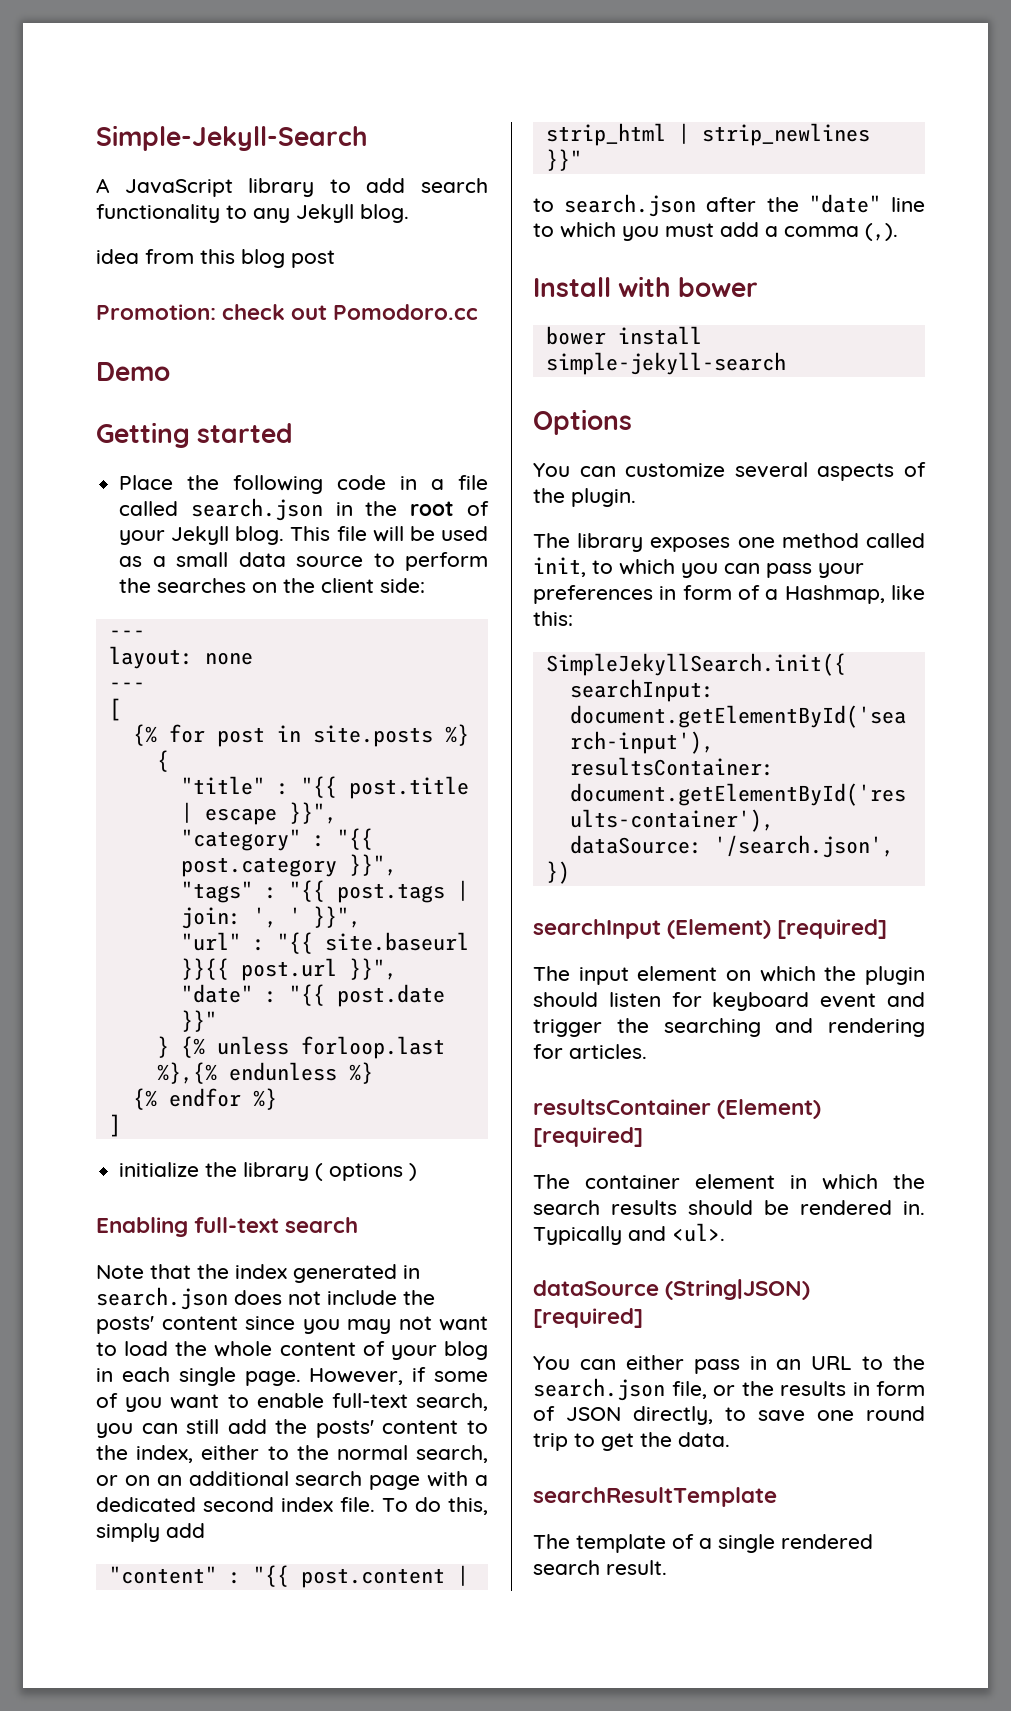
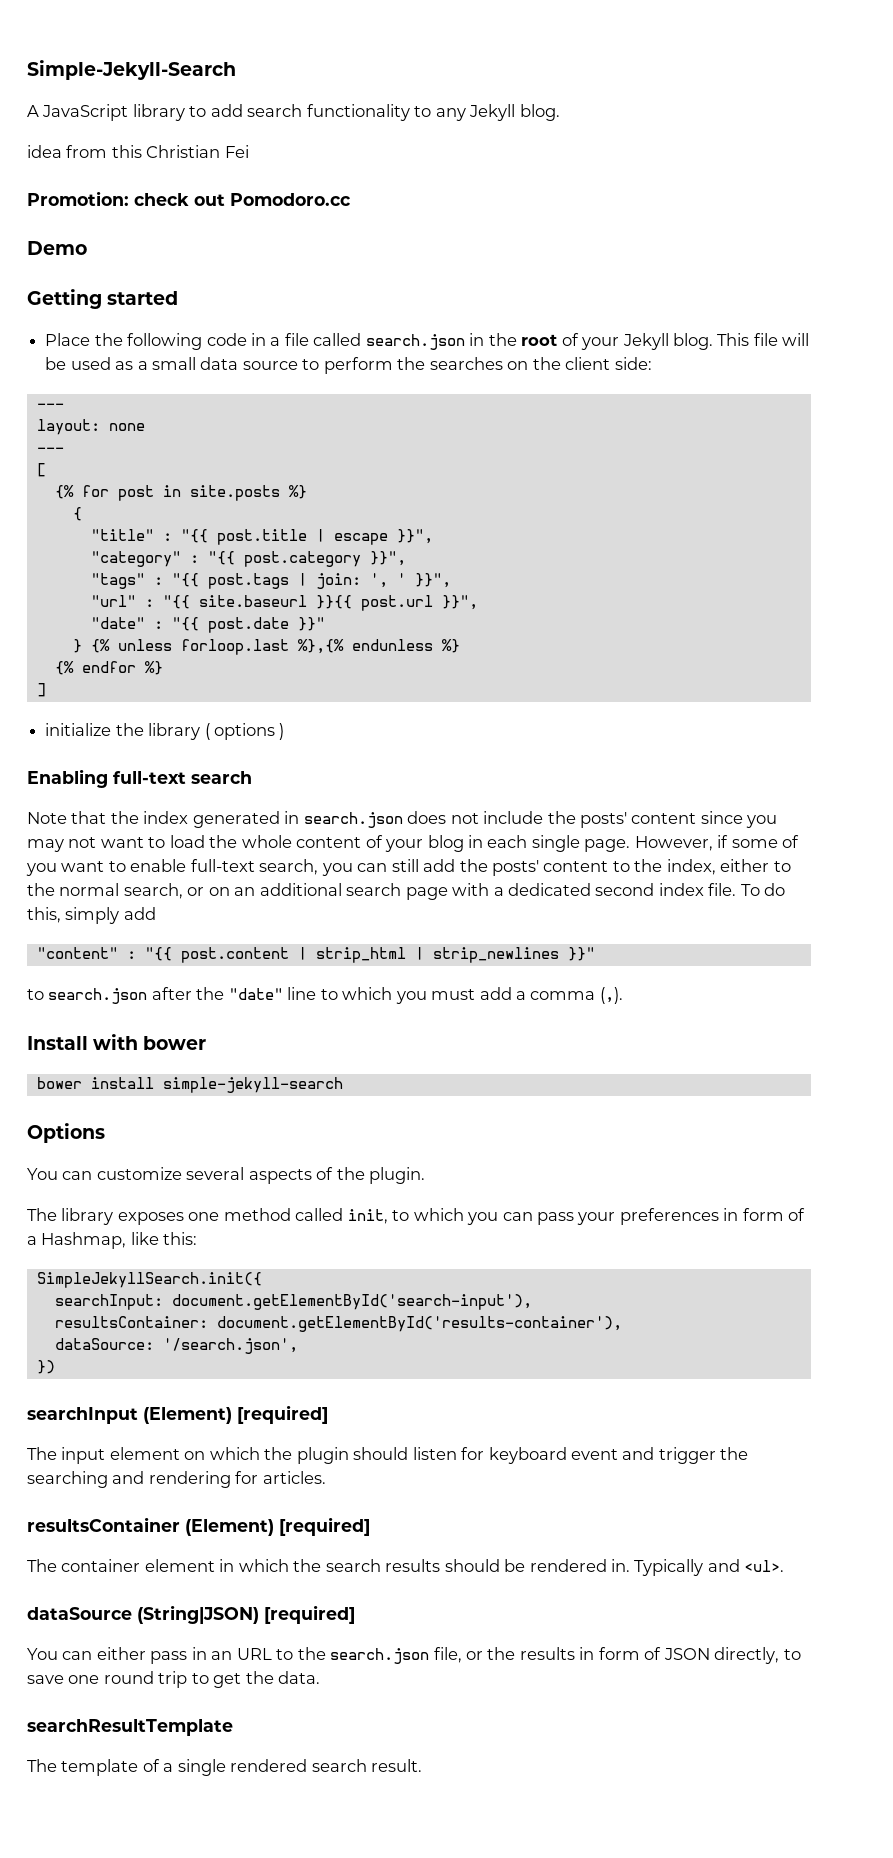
[241,249,335,268] blog post -> [146,145,249,158] Christian Fei

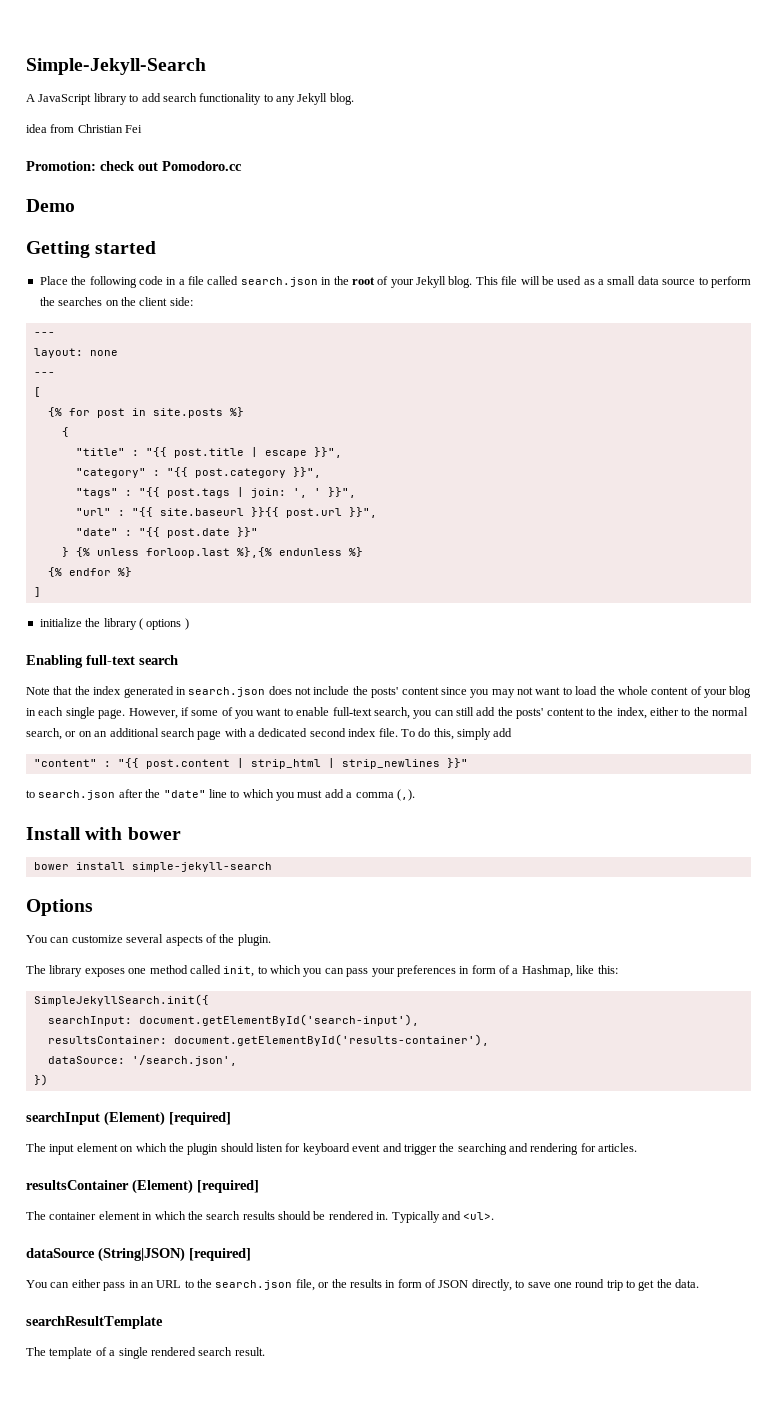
[111,145,142,158] this -> (75, 128) none

